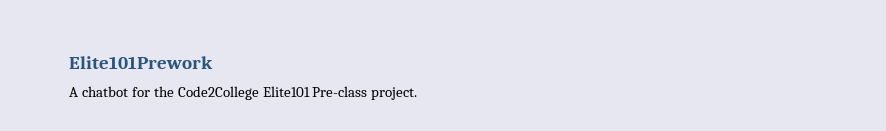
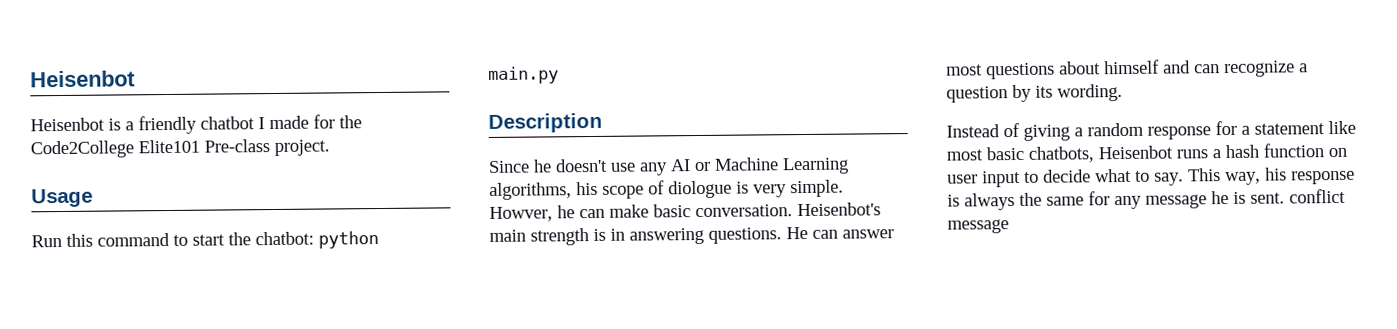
[69,56,213,69] [69,86,128,97] Elite101Prework // A chatbot -> [30,70,136,88] [30,115,309,135] Heisenbot // Heisenbot is a friendly chatbot I made
(418, 93) none -> [31,188,93,208] [31,231,379,249] [488,66,559,84] [488,112,603,133] [488,157,849,176] [489,179,844,200] [489,202,881,222] [489,226,894,246] [946,59,1308,80] [946,84,1123,103] [946,120,1356,141] [946,143,1347,163] [947,167,1355,188] [947,188,1346,211] [947,219,1009,234] // Usage // Run this command to start the chatbot: python main.py // Description // Since he doesn't use any AI or Machine Learning algorithms, his scope of diologue is very simple. Howver, he can make basic conversation. Heisenbot's main strength is in answering questions. He can answer most questions about himself and can recognize a question by its wording. // Instead of giving a random response for a statement like most basic chatbots, Heisenbot runs a hash function on user input to decide what to say. This way, his response is always the same for any message he is sent. conflict message

